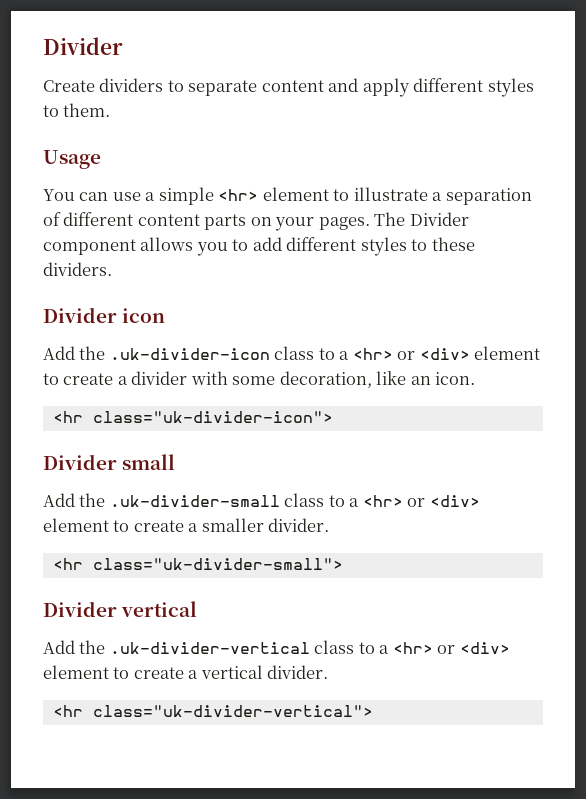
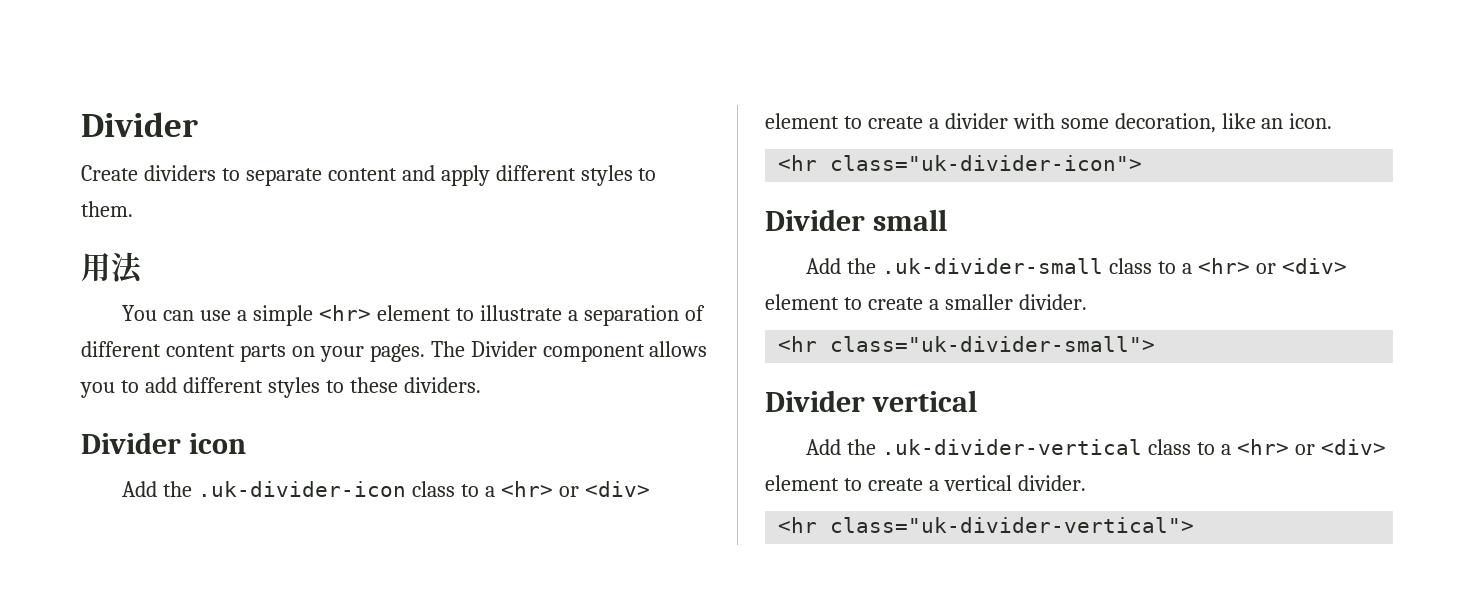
[43,150,101,169] Usage -> [81,252,143,284] 用法

